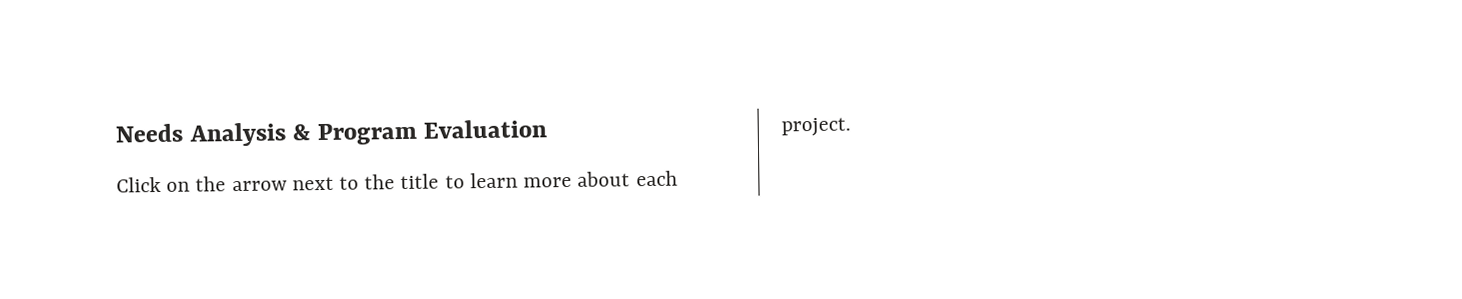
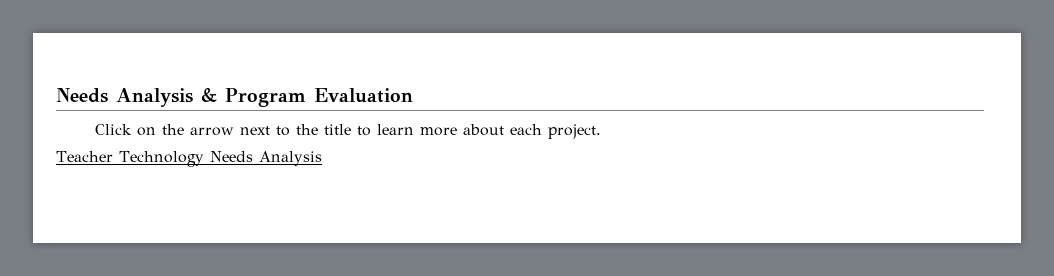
(851, 127) none -> [56,151,322,167] // Teacher Technology Needs Analysis

